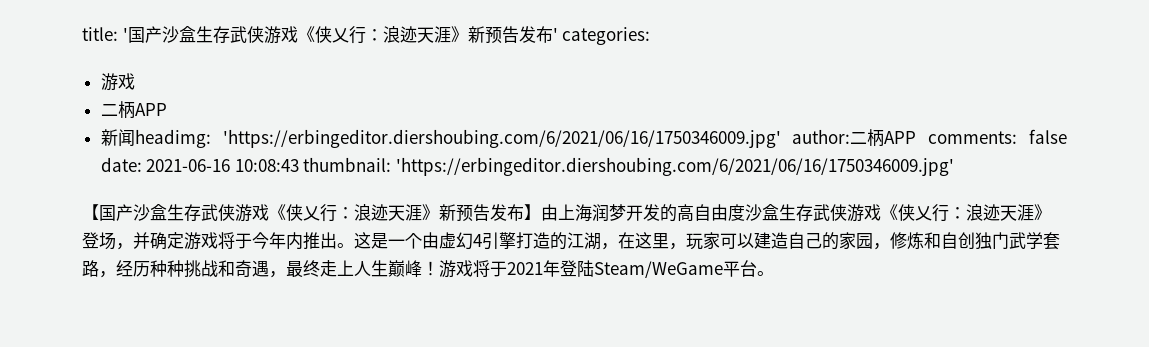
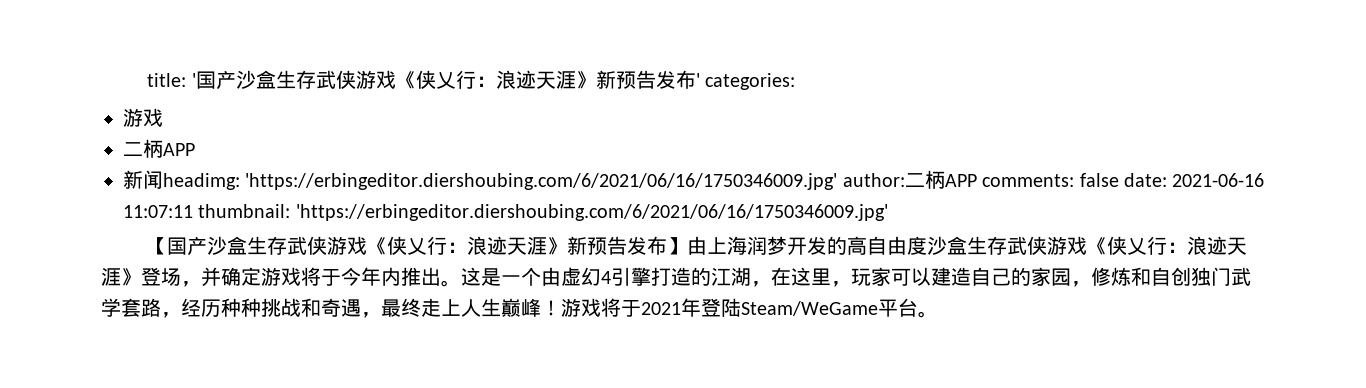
[234,159,299,172] 10:08:43 -> [123,205,193,218] 11:07:11

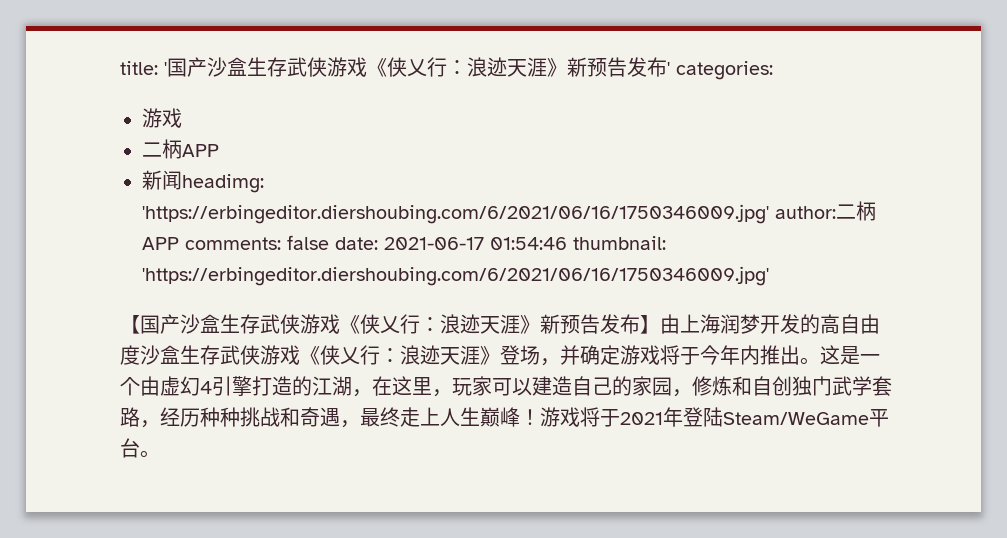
[1172,173,1265,187] [123,205,193,218] 2021-06-16 11:07:11 -> [384,237,567,250] 2021-06-17 01:54:46

